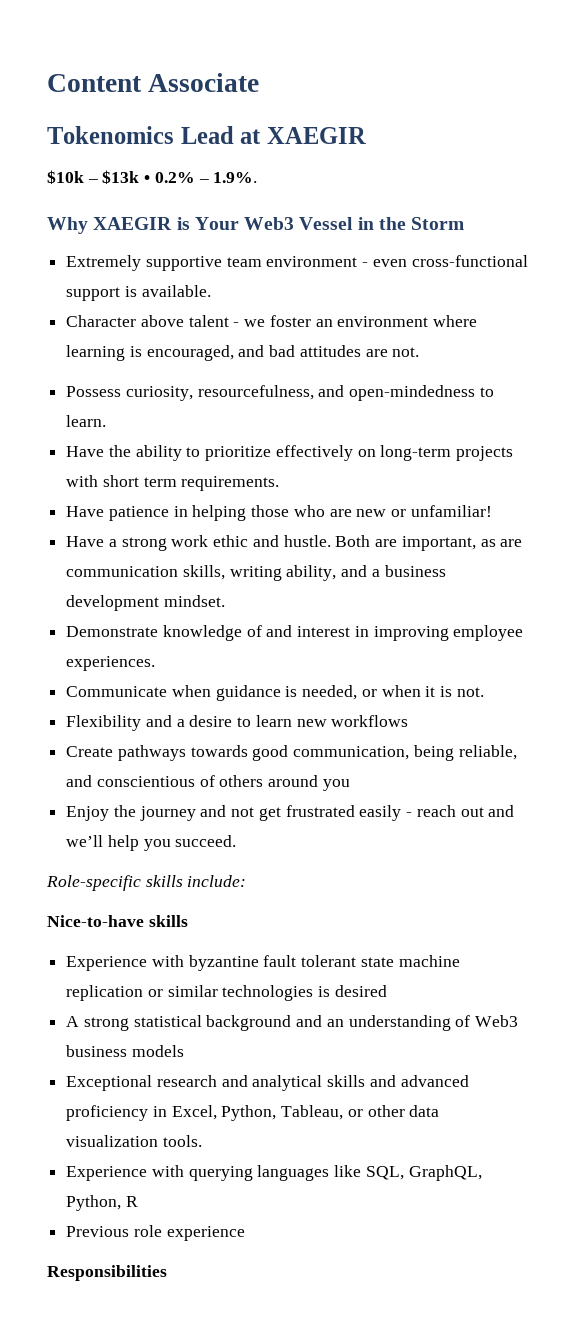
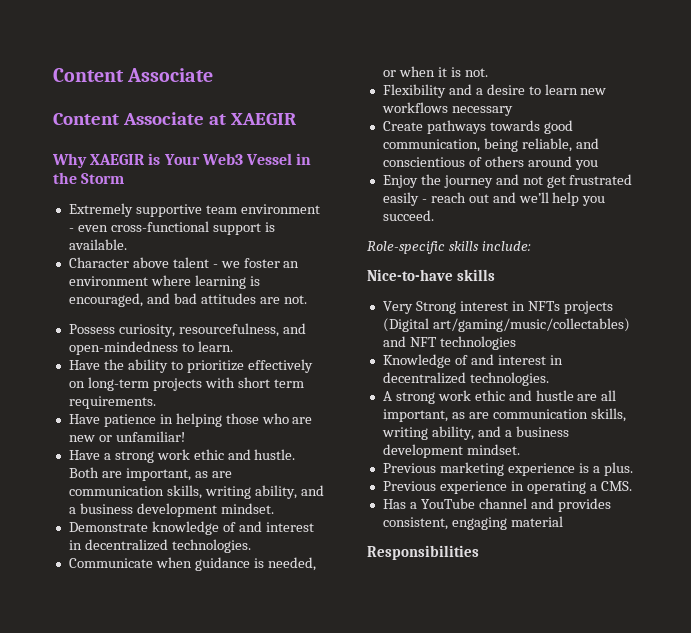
[47,126,234,144] Tokenomics Lead -> [53,112,204,125] Content Associate
[47,170,258,184] // $10k – $13k • 0.2% – 1.9%. -> (296, 119) none
[373,625,524,641] [66,656,156,671] improving employee experiences. -> [84,539,251,553] decentralized technologies.
(409, 721) none -> [451,106,513,116] necessary
[66,955,460,971] [66,985,387,1001] [66,1015,519,1031] [66,1045,184,1057] [66,1075,469,1091] [66,1105,440,1121] [66,1135,202,1147] [66,1165,482,1181] [66,1195,138,1211] [66,1225,245,1241] Experience with byzantine fault tolerant state machine replication or similar technologies is desired // A strong statistical background and an understanding of Web3 business models // Exceptional research and analytical skills and advanced proficiency in Excel, Python, Tableau, or other data visualization tools. // Experience with querying languages like SQL, GraphQL, Python, R // Previous role experience -> [382,301,613,314] [382,318,630,332] [382,336,516,350] [382,354,563,368] [382,372,549,386] [382,390,617,404] [382,408,626,422] [381,426,569,440] [382,444,520,458] [382,462,633,476] [382,481,632,494] [382,498,611,512] [382,516,563,530] Very Strong interest in NFTs projects (Digital art/gaming/music/collectables) and NFT technologies // Knowledge of and interest in decentralized technologies. // A strong work ethic and hustle are all important, as are communication skills, writing ability, and a business development mindset. // Previous marketing experience is a plus. // Previous experience in operating a CMS. // Has a YouTube channel and provides consistent, engaging material

